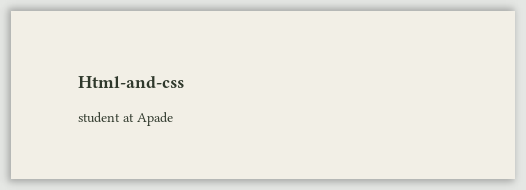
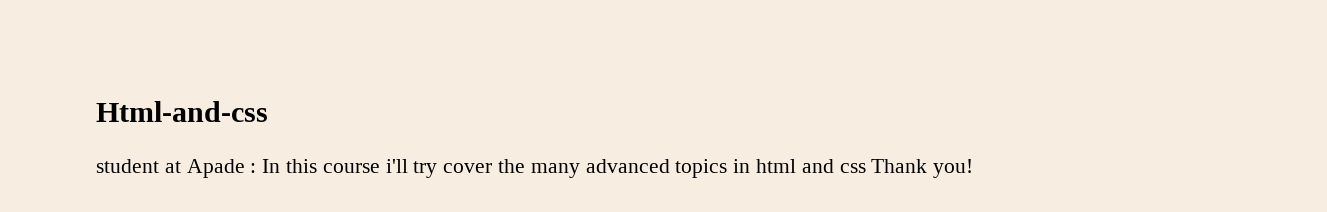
(173, 119) none -> [250,159,974,178] : In this course i'll try cover the many advanced topics in html and css Thank you!

